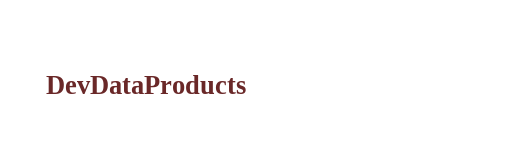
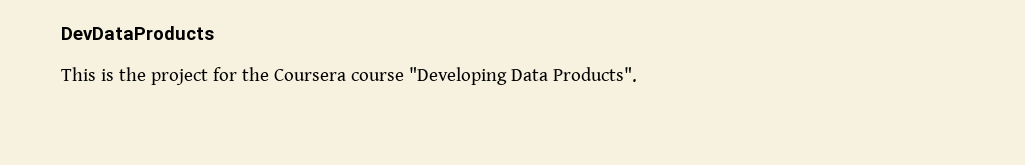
(246, 84) none -> [61,67,637,85] // This is the project for the Coursera course "Developing Data Products".

